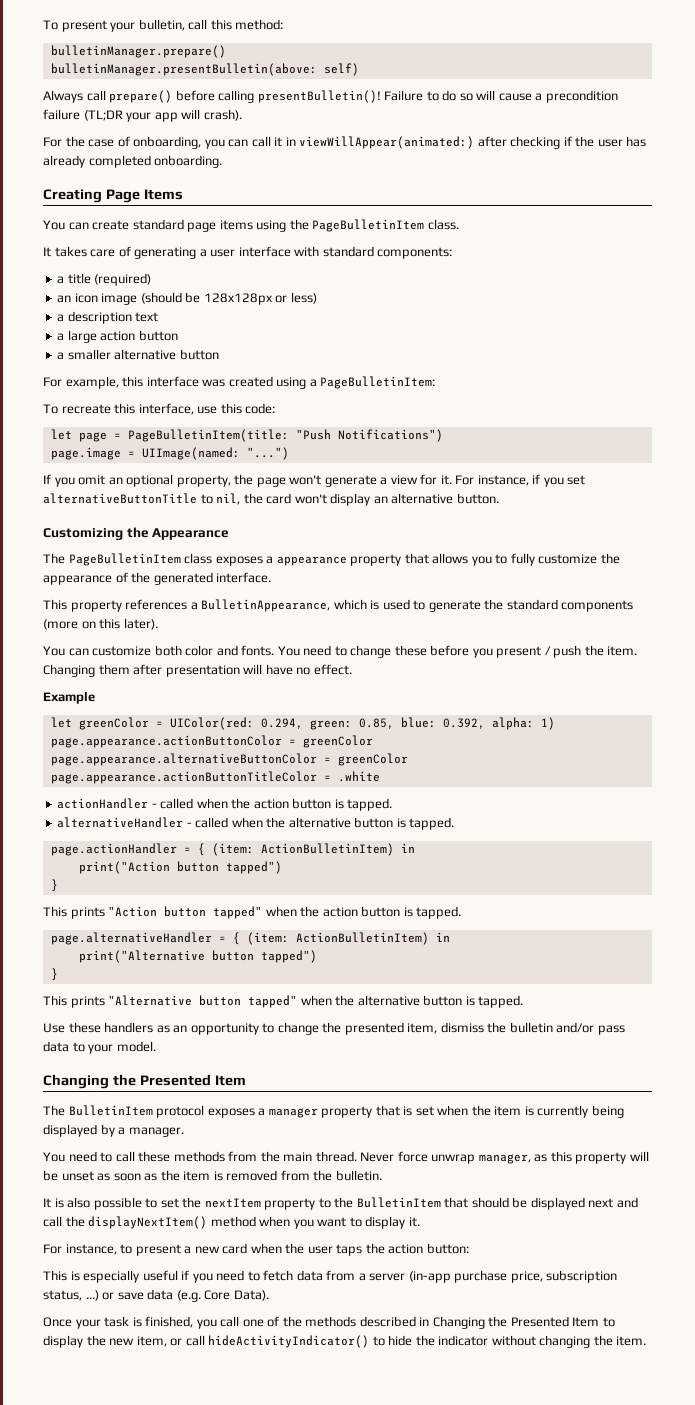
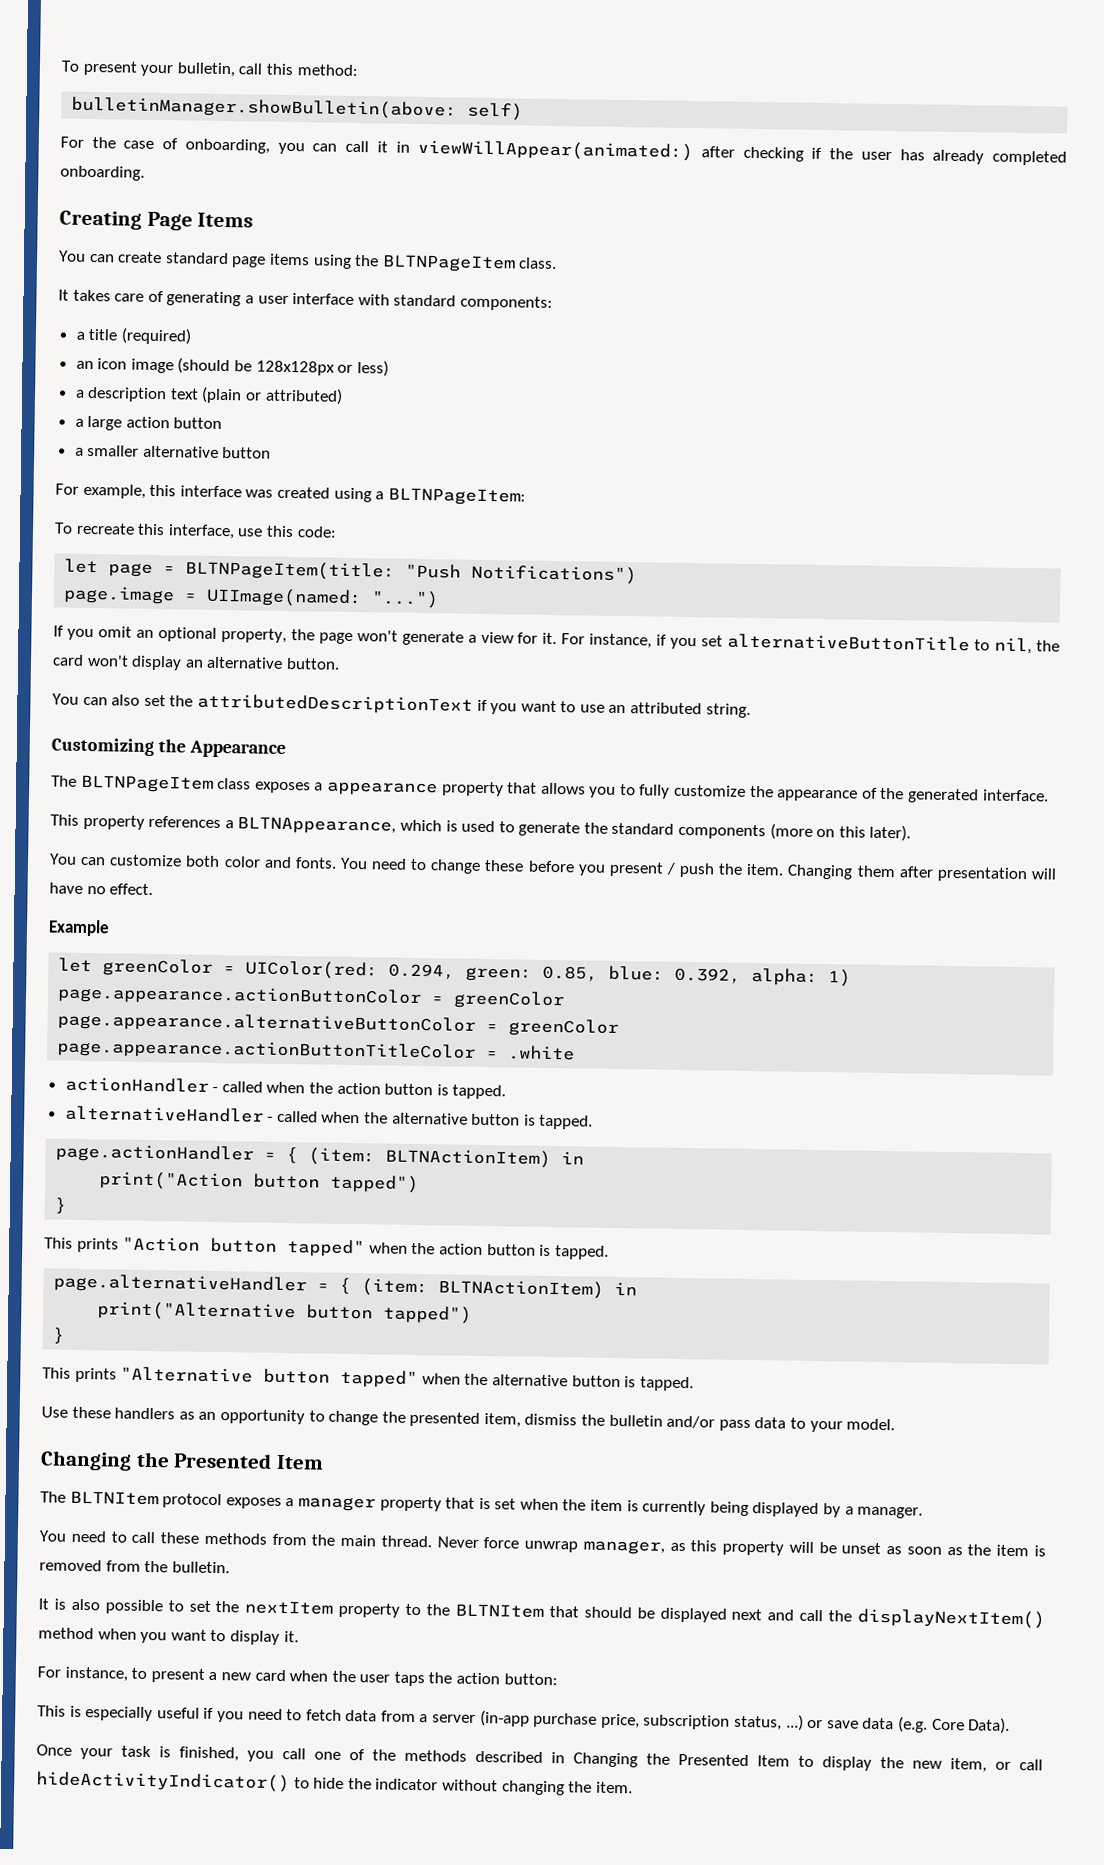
[50,45,226,58] [50,63,317,76] bulletinManager.prepare() // bulletinManager.presentBulletin(above: -> [71,96,458,120] bulletinManager.showBulletin(above:
[43,90,618,103] [43,109,242,122] // Always call prepare() before calling presentBulletin()! Failure to do so will cause a precondition failure (TL;DR your app will crash). -> (524, 111) none
[312,219,425,232] PageBulletinItem -> [381,254,516,273] BLTNPageItem
(159, 317) none -> [201,386,343,405] (plain or attributed)
[320,376,436,389] PageBulletinItem: -> [387,487,526,506] BLTNPageItem:
[127,429,289,442] PageBulletinItem(title: -> [185,560,396,581] BLTNPageItem(title:
(499, 498) none -> [52,693,751,718] // You can also set the attributedDescriptionText if you want to use an attributed string.
[68,553,181,566] PageBulletinItem -> [80,774,214,793] BLTNPageItem
[201,599,331,612] BulletinAppearance, -> [237,816,397,835] BLTNAppearance,
[260,843,394,856] ActionBulletinItem) -> [385,1148,552,1169] BLTNActionItem)
[295,932,429,945] ActionBulletinItem) -> [438,1279,605,1299] BLTNActionItem)
[68,1105,153,1116] BulletinItem -> [69,1490,159,1506] BLTNItem
[356,1197,441,1208] BulletinItem -> [454,1603,544,1618] BLTNItem

